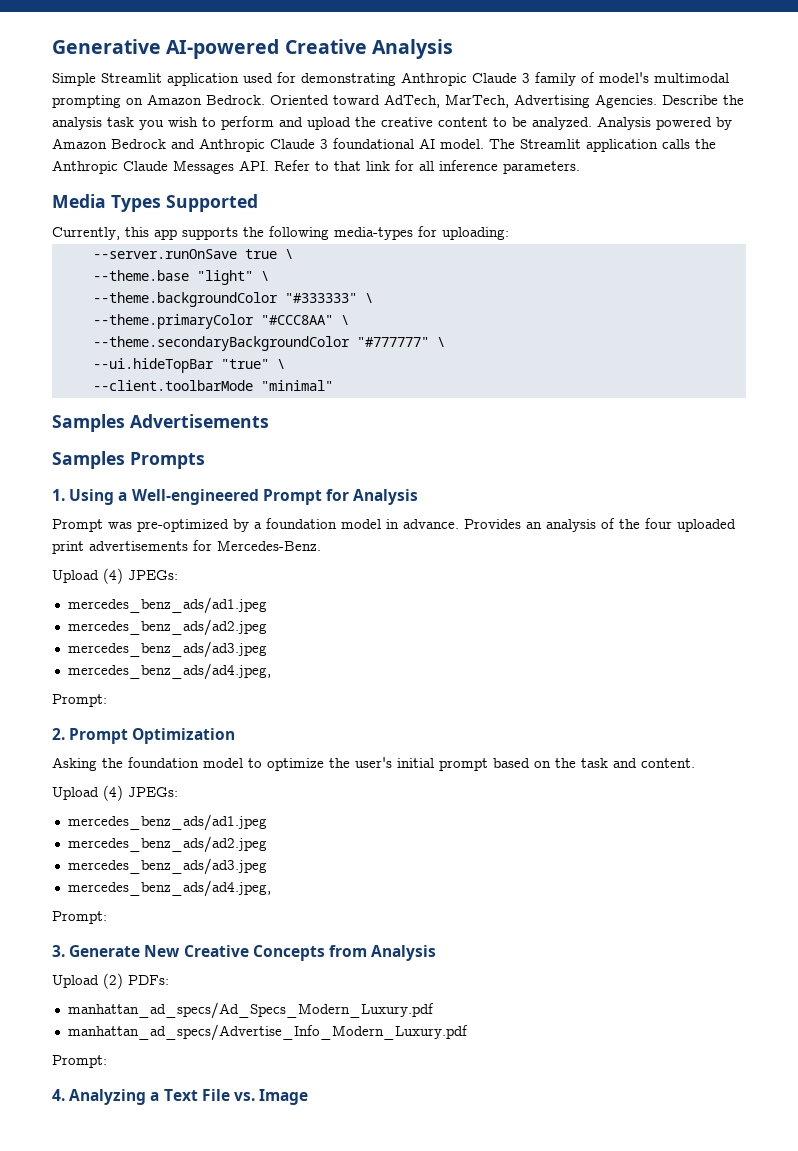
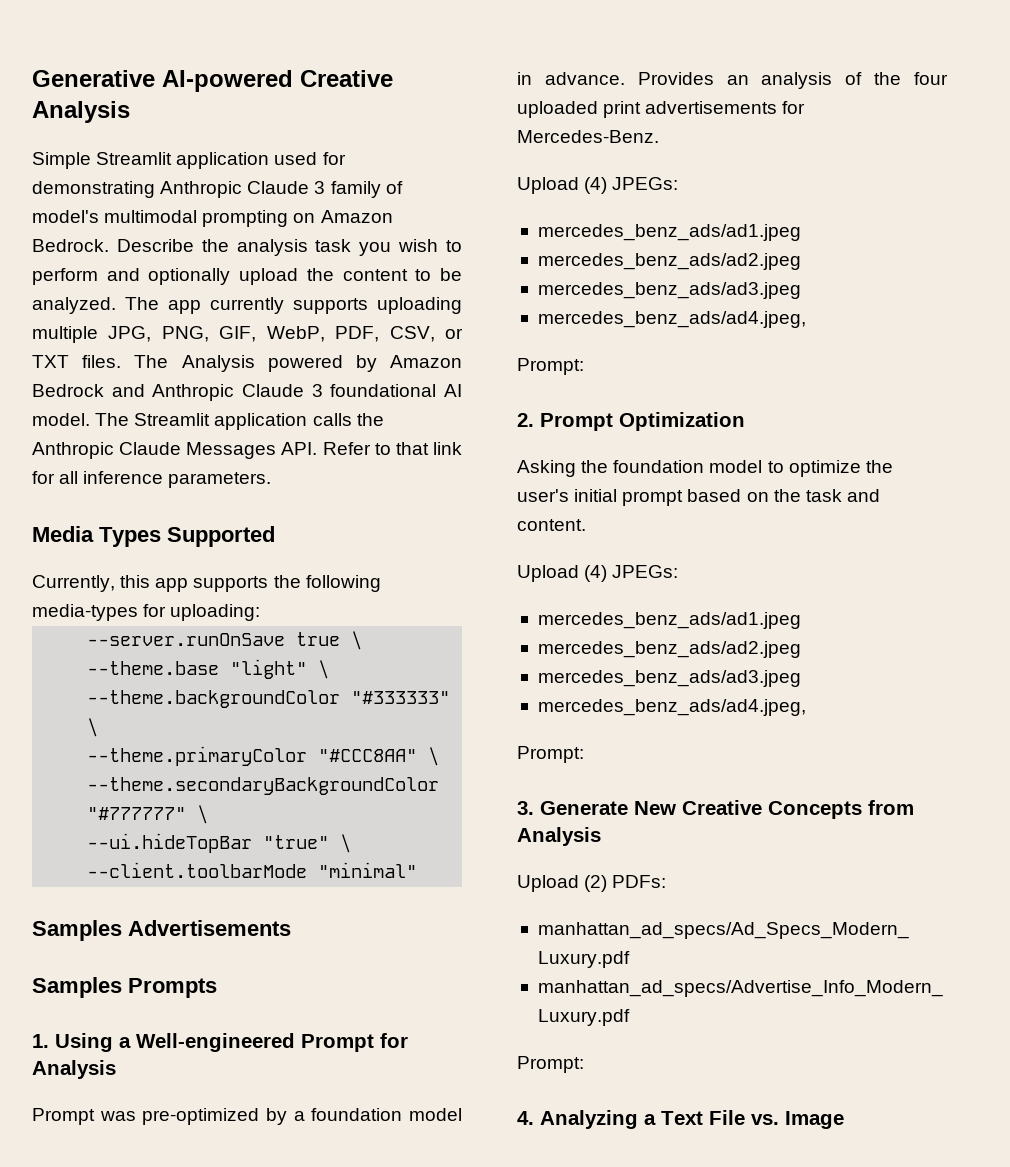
[270,94,657,108] Oriented toward AdTech, MarTech, Advertising Agencies. -> (109, 245) none
(303, 122) none -> [148,268,231,285] optionally
[381,117,433,127] creative -> (334, 274) none
(592, 123) none -> [125,297,462,314] [32,326,463,343] [32,355,169,368] The app currently supports uploading multiple JPG, PNG, GIF, WebP, PDF, CSV, or TXT files. The

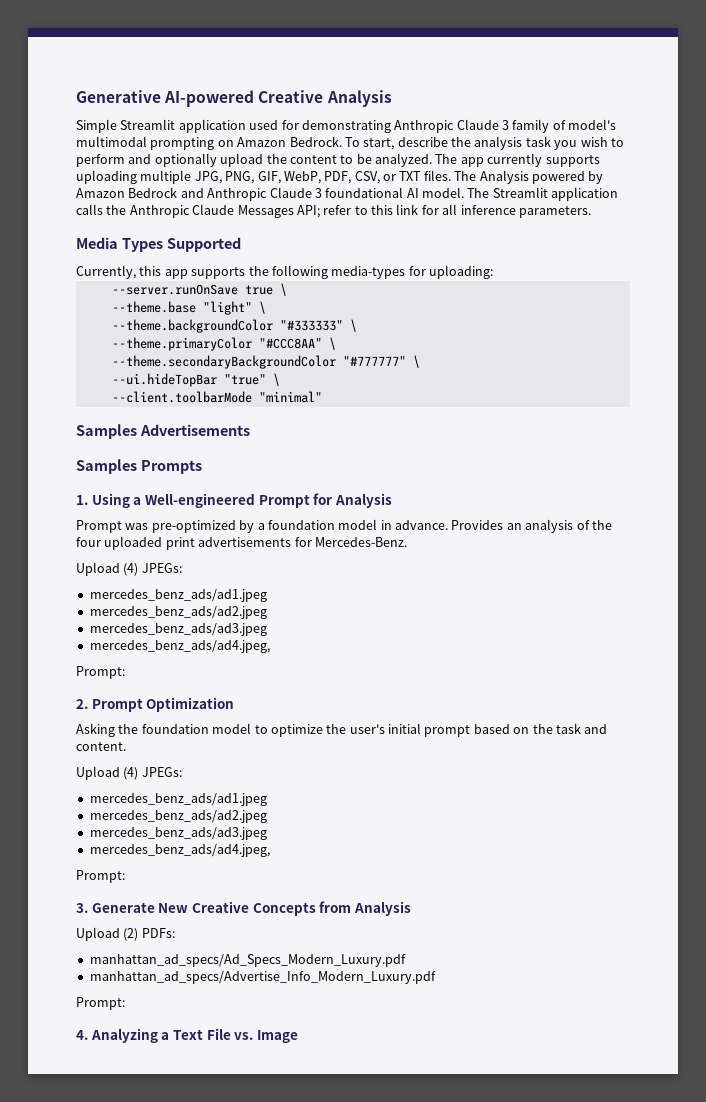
[116,239,194,252] Describe -> [344,137,448,150] To start, describe
[281,442,429,455] API. Refer to that -> [296,205,393,218] API; refer to this

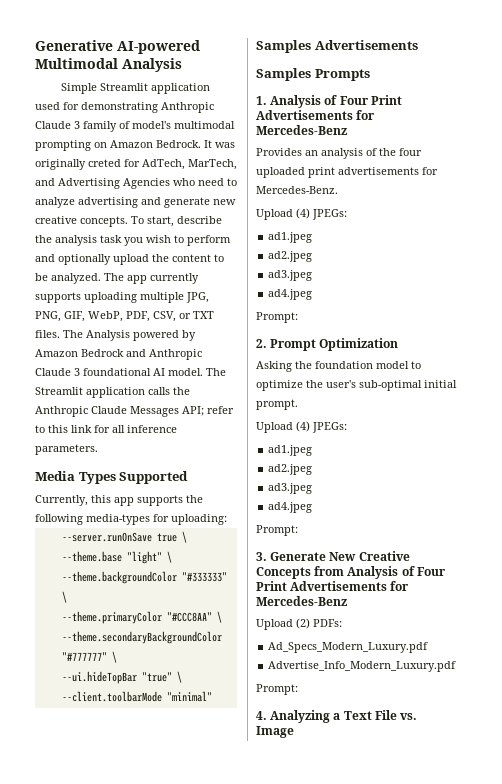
[258,90,324,103] Creative -> [35,58,118,69] Multimodal
(342, 141) none -> [204,140,235,148] [35,159,237,170] [35,178,237,189] [35,197,236,208] [35,216,128,227] It was originally creted for AdTech, MarTech, and Advertising Agencies who need to analyze advertising and generate new creative concepts.
[91,493,392,508] [76,519,448,533] Using a Well-engineered Prompt for Analysis // Prompt was pre-optimized by a foundation model in advance. -> [270,95,402,108] [256,110,376,120] [256,125,347,135] Analysis of Four Print Advertisements for Mercedes-Benz //
[89,589,267,602] [89,606,267,619] [89,623,267,636] [89,640,270,653] mercedes_benz_ads/ad1.jpeg // mercedes_benz_ads/ad2.jpeg // mercedes_benz_ads/ad3.jpeg // mercedes_benz_ads/ad4.jpeg, -> [268,232,313,243] [268,251,313,262] [268,270,313,281] [268,289,313,300] ad1.jpeg // ad2.jpeg // ad3.jpeg // ad4.jpeg
[388,723,608,737] [76,742,126,751] [76,766,182,780] [89,793,267,806] [89,810,267,823] [89,827,267,840] [89,844,270,857] initial prompt based on the task and content. // Upload (4) JPEGs: // mercedes_benz_ads/ad1.jpeg // mercedes_benz_ads/ad2.jpeg // mercedes_benz_ads/ad3.jpeg // mercedes_benz_ads/ad4.jpeg, -> [359,380,457,391] [256,399,298,410] [256,421,347,433] [268,445,313,456] [268,464,313,475] [268,483,313,494] [268,502,313,513] sub-optimal initial prompt. // Upload (4) JPEGs: // ad1.jpeg // ad2.jpeg // ad3.jpeg // ad4.jpeg
(411, 908) none -> [401,566,446,576] [256,581,410,591] [256,596,347,606] of Four Print Advertisements for Mercedes-Benz
[89,954,406,967] [89,971,436,984] manhattan_ad_specs/Ad_Specs_Modern_Luxury.pdf // manhattan_ad_specs/Advertise_Info_Modern_Luxury.pdf -> [268,642,429,653] [268,661,457,672] Ad_Specs_Modern_Luxury.pdf // Advertise_Info_Modern_Luxury.pdf

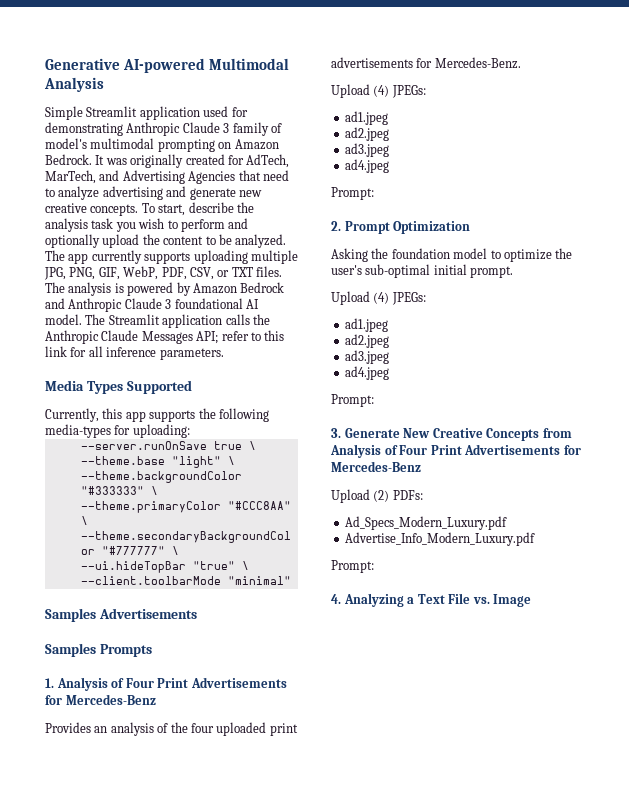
[88,159,121,167] creted -> [185,154,225,165] created
[173,178,195,186] who -> [238,170,261,181] that
[86,330,130,341] Analysis -> [68,282,124,296] analysis is

